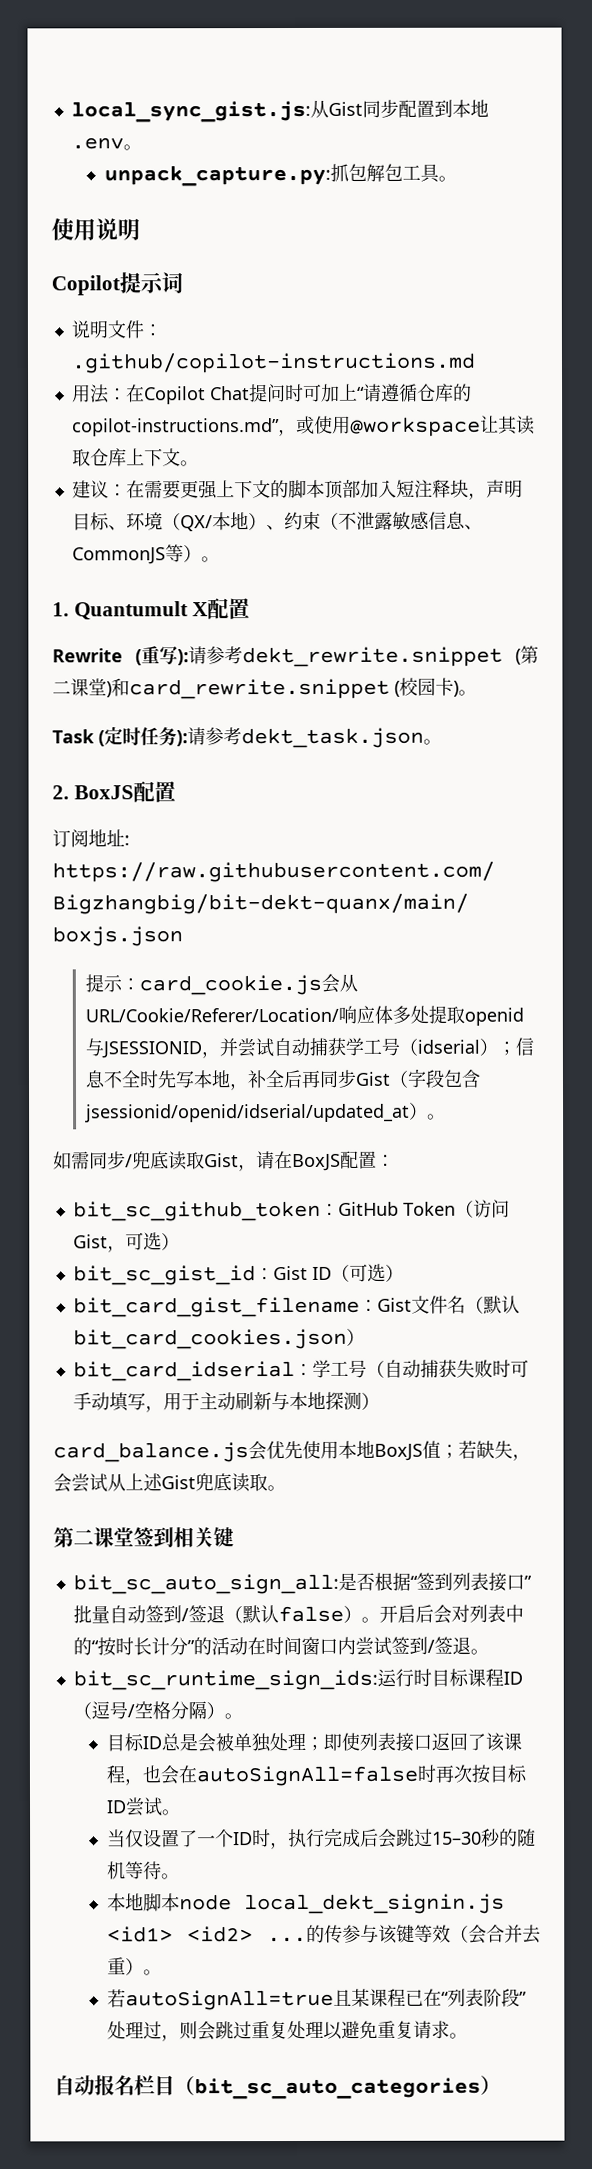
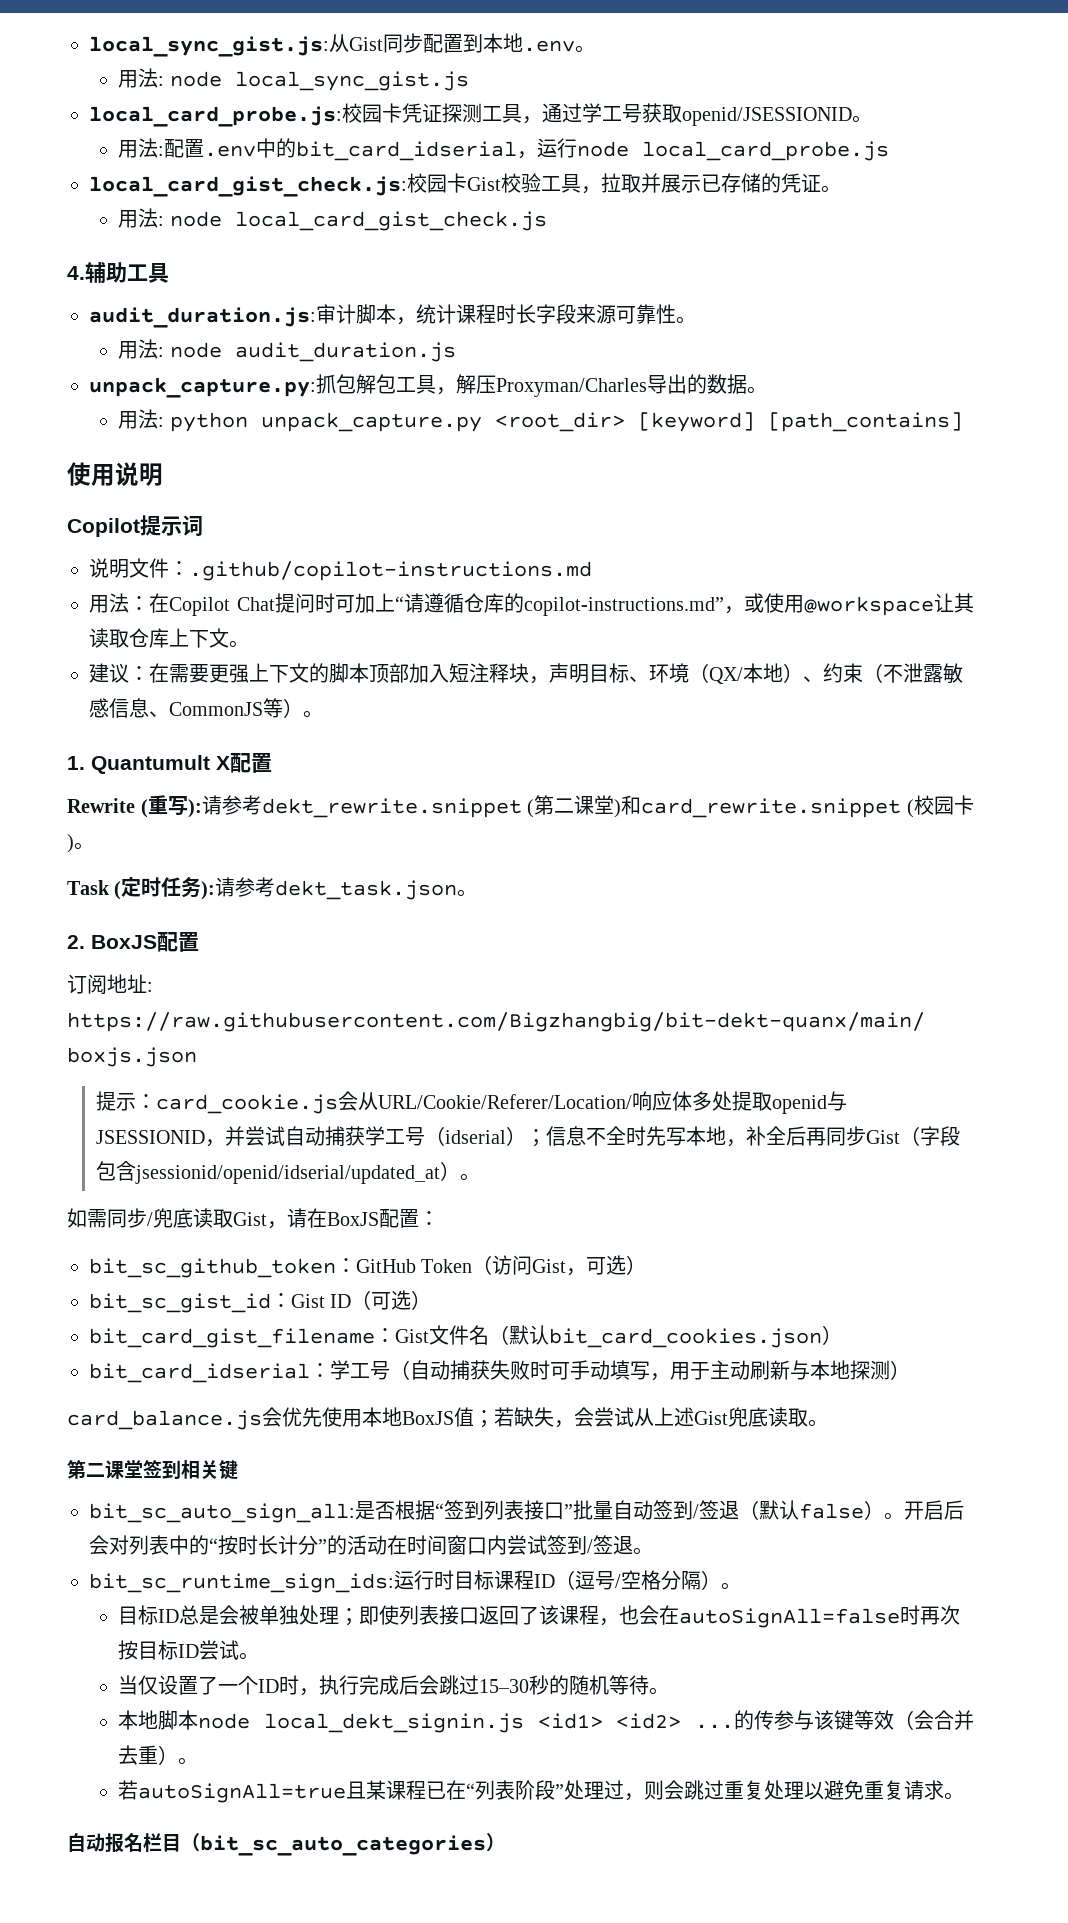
[103,163,457,187] unpack_capture.py:抓包解包工具。 -> [118,68,469,91] [89,103,872,127] [118,138,890,161] [89,173,841,197] [118,208,547,231] [67,261,169,283] [89,304,696,328] [118,339,456,362] [89,374,767,398] [118,409,963,432] 用法: node local_sync_gist.js // local_card_probe.js:校园卡凭证探测工具，通过学工号获取openid/JSESSIONID。 // 用法:配置.env中的bit_card_idserial，运行node local_card_probe.js // local_card_gist_check.js:校园卡Gist校验工具，拉取并展示已存储的凭证。 // 用法: node local_card_gist_check.js // 4.辅助工具 // audit_duration.js:审计脚本，统计课程时长字段来源可靠性。 // 用法: node audit_duration.js // unpack_capture.py:抓包解包工具，解压Proxyman/Charles导出的数据。 // 用法: python unpack_capture.py <root_dir> [keyword] [path_contains]

